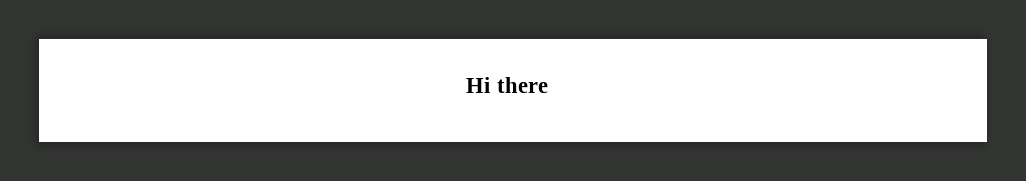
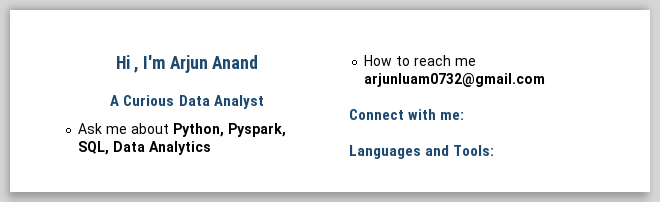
[496,77,548,93] there -> [134,55,259,73] [110,95,264,109] [78,123,286,137] [78,141,211,155] [364,55,476,66] [364,73,546,87] [349,109,465,120] [349,145,495,159] , I'm Arjun Anand // A Curious Data Analyst // Ask me about Python, Pyspark, SQL, Data Analytics // How to reach me arjunluam0732@gmail.com // Connect with me: // Languages and Tools:

